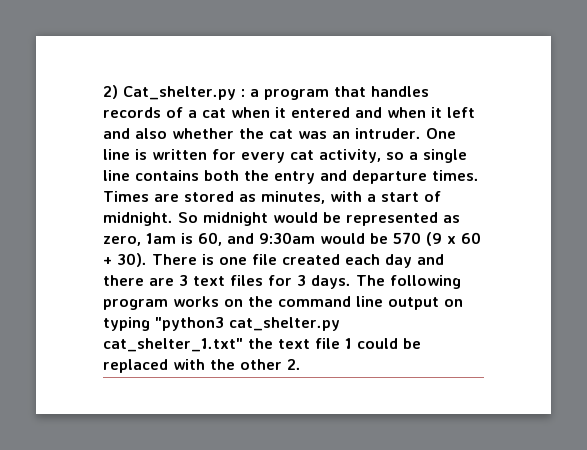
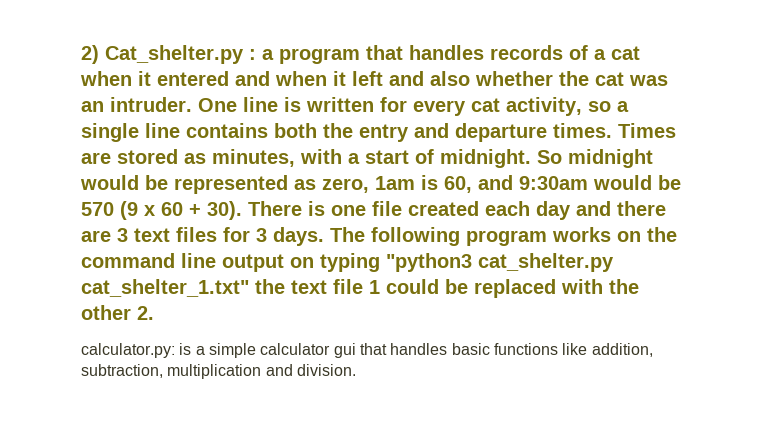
(301, 364) none -> [81,343,653,358] [81,364,356,379] // calculator.py: is a simple calculator gui that handles basic functions like addition, subtraction, multiplication and division.

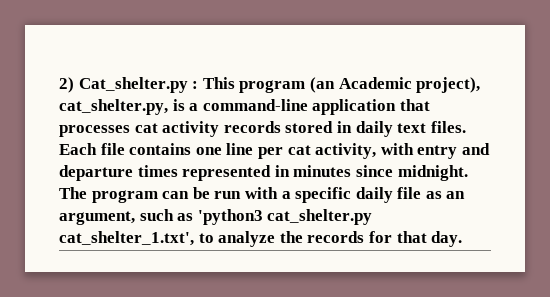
[262,45,640,64] [80,71,668,86] [81,97,629,116] [81,123,676,142] [81,149,653,168] [80,175,681,194] [81,201,666,220] [81,227,677,246] [81,253,614,272] [81,279,639,298] [81,305,154,320] [81,343,653,358] [81,364,356,379] a program that handles records of a cat when it entered and when it left and also whether the cat was an intruder. One line is written for every cat activity, so a single line contains both the entry and departure times. Times are stored as minutes, with a start of midnight. So midnight would be represented as zero, 1am is 60, and 9:30am would be 570 (9 x 60 + 30). There is one file created each day and there are 3 text files for 3 days. The following program works on the command line output on typing "python3 cat_shelter.py cat_shelter_1.txt" the text file 1 could be replaced with the other 2. // calculator.py: is a simple calculator gui that handles basic functions like addition, subtraction, multiplication and division. -> [202,77,481,93] [59,99,430,115] [59,121,466,137] [59,143,490,159] [59,165,468,181] [59,187,466,203] [59,209,373,225] [59,231,463,247] This program (an Academic project), cat_shelter.py, is a command-line application that processes cat activity records stored in daily text files. Each file contains one line per cat activity, with entry and departure times represented in minutes since midnight. The program can be run with a specific daily file as an argument, such as 'python3 cat_shelter.py cat_shelter_1.txt', to analyze the records for that day.

